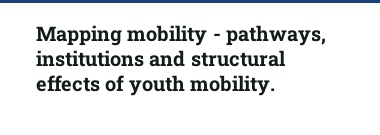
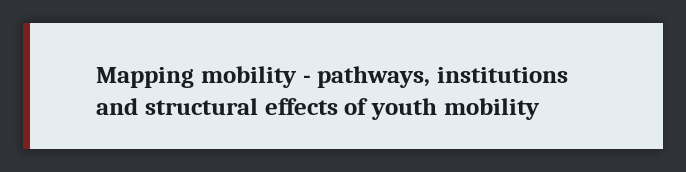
[190,75,276,96] mobility. -> [443,98,540,120] mobility

